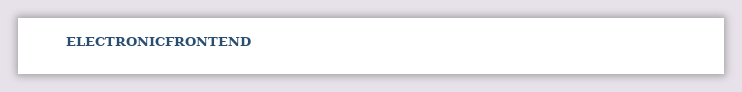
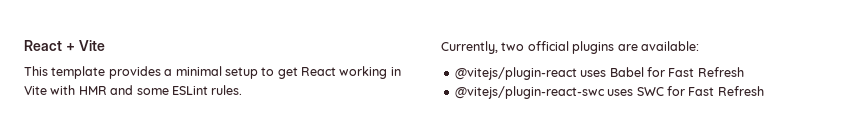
[66,37,251,46] ELECTRONICFRONTEND -> [24,40,105,51] [24,66,401,79] [24,85,243,95] [441,41,699,54] [454,67,744,80] [454,86,764,99] React + Vite // This template provides a minimal setup to get React working in Vite with HMR and some ESLint rules. // Currently, two official plugins are available: // @vitejs/plugin-react uses Babel for Fast Refresh // @vitejs/plugin-react-swc uses SWC for Fast Refresh

